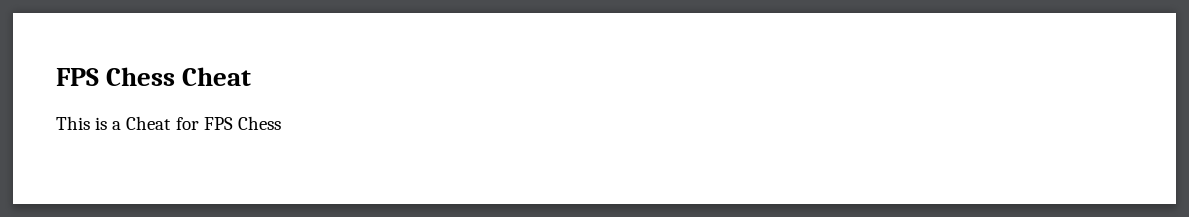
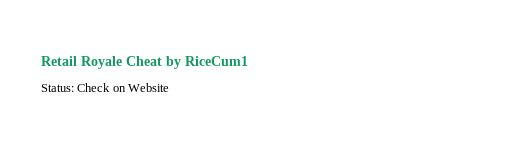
[56,67,252,86] [56,116,281,130] FPS Chess Cheat // This is a Cheat for FPS Chess -> [41,56,248,69] [41,83,170,92] Retail Royale Cheat by RiceCum1 // Status: Check on Website

